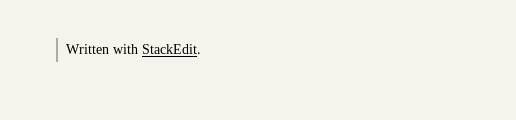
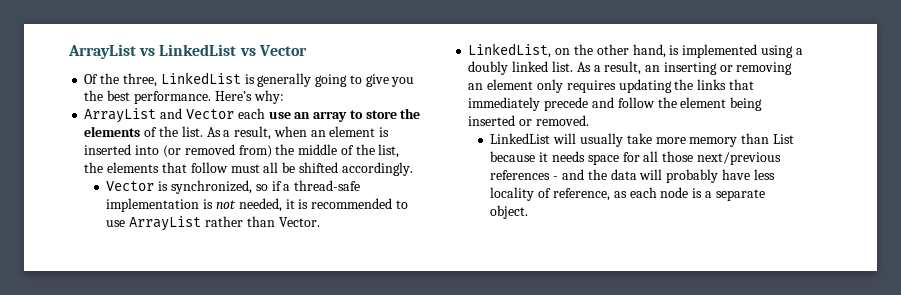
[65,44,201,54] Written with StackEdit. -> [68,44,307,59] [84,72,415,87] [84,90,284,104] [84,108,421,123] [84,126,390,140] [84,144,400,158] [84,162,413,176] [106,180,361,194] [106,198,408,212] [106,216,320,231] [468,43,803,58] [468,61,793,75] [468,79,754,93] [468,97,763,111] [468,115,589,126] [490,133,794,147] [490,151,781,165] [490,169,775,183] [490,187,765,201] [490,205,529,219] ArrayList vs LinkedList vs Vector // Of the three, LinkedList is generally going to give you the best performance. Here’s why: // ArrayList and Vector each use an array to store the elements of the list. As a result, when an element is inserted into (or removed from) the middle of the list, the elements that follow must all be shifted accordingly. // Vector is synchronized, so if a thread-safe implementation is not needed, it is recommended to use ArrayList rather than Vector. // LinkedList, on the other hand, is implemented using a doubly linked list. As a result, an inserting or removing an element only requires updating the links that immediately precede and follow the element being inserted or removed. // LinkedList will usually take more memory than List because it needs space for all those next/previous references - and the data will probably have less locality of reference, as each node is a separate object.

